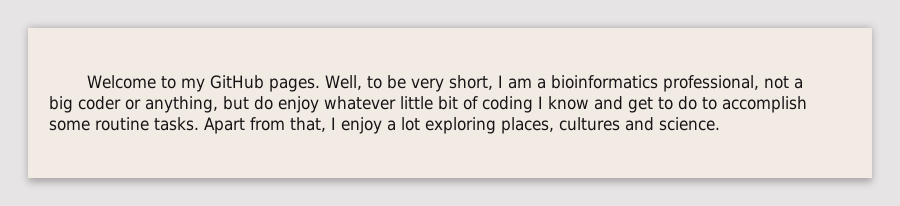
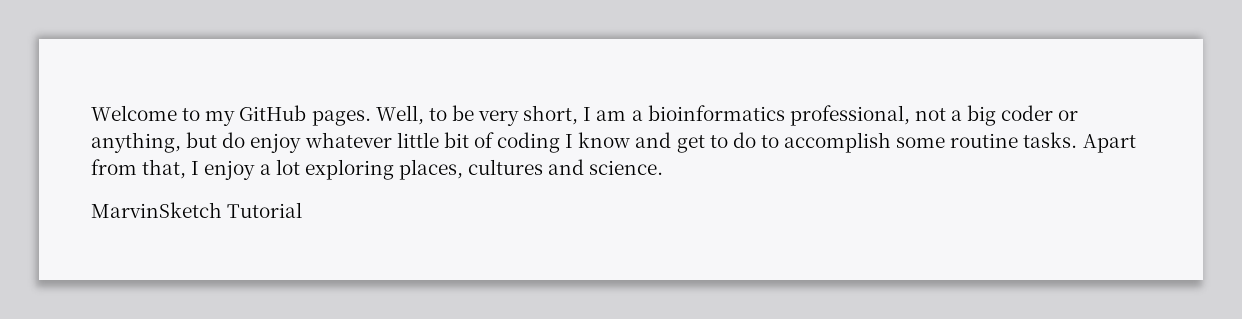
(720, 124) none -> [91,202,303,218] // MarvinSketch Tutorial

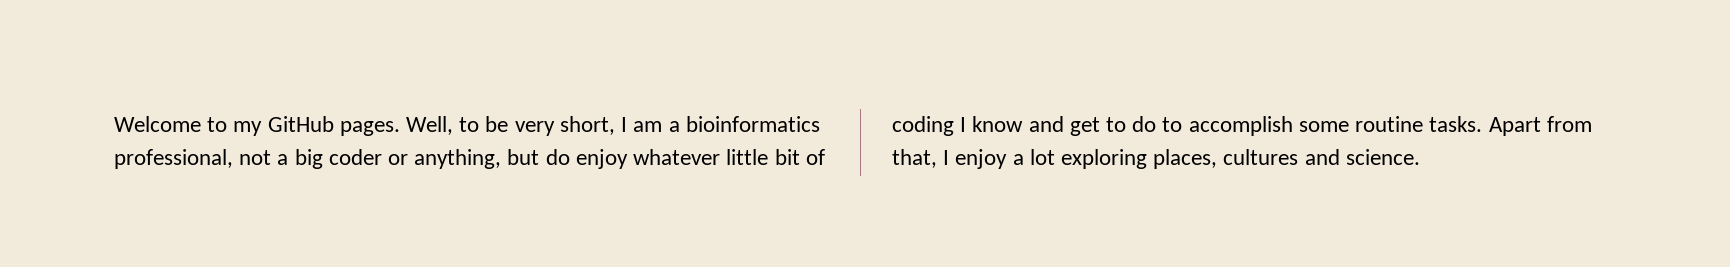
[91,202,303,218] // MarvinSketch Tutorial -> (1420, 157) none

